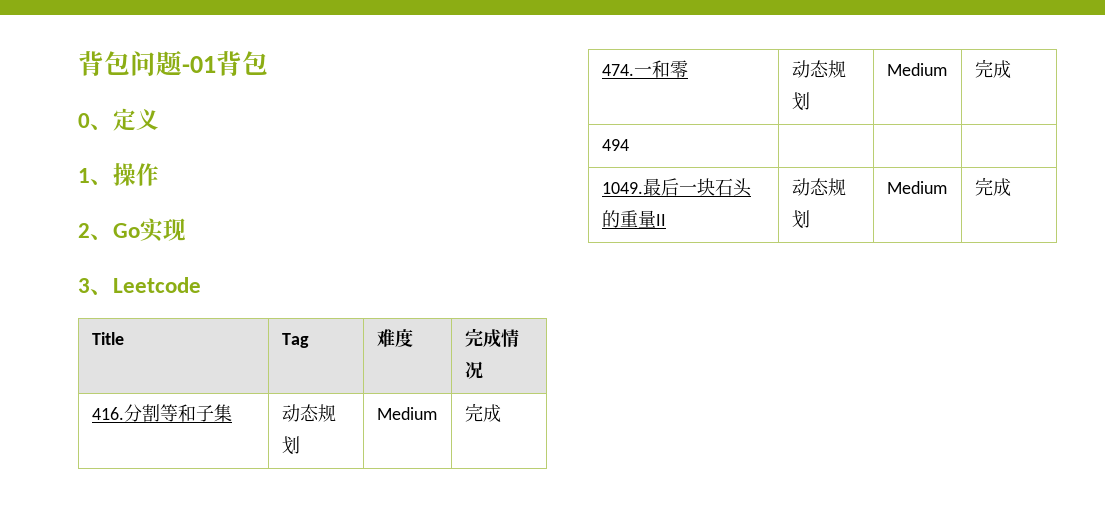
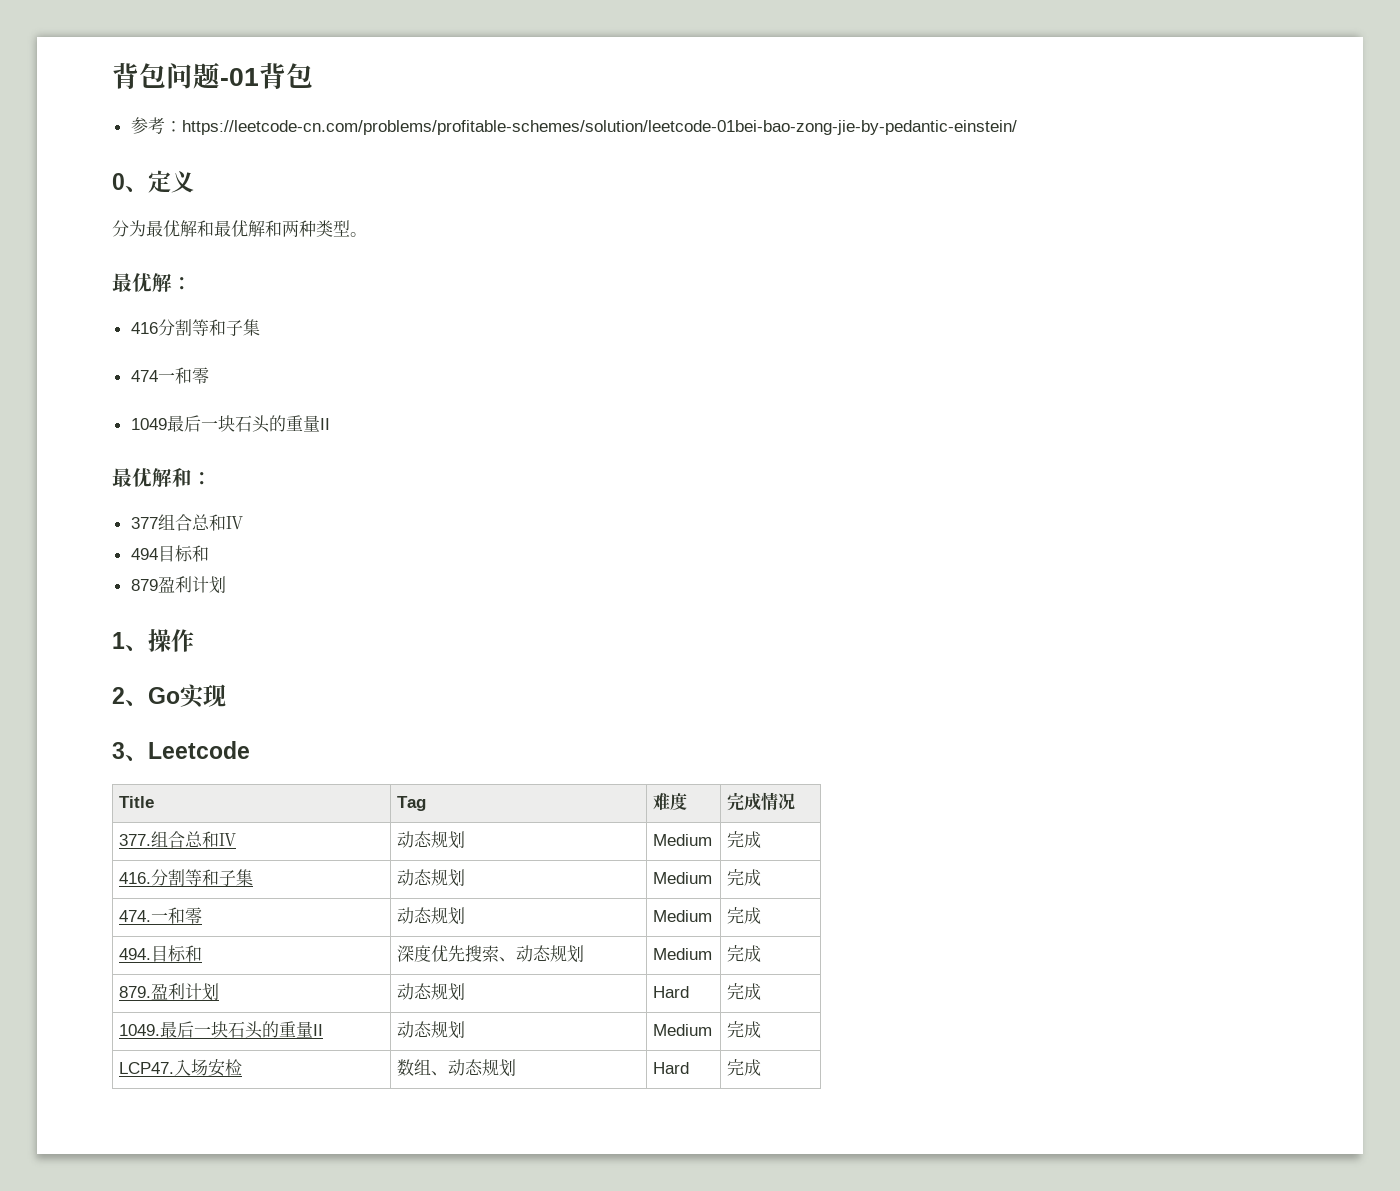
(268, 63) none -> [130,117,1017,135] // 参考：https://leetcode-cn.com/problems/profitable-schemes/solution/leetcode-01bei-bao-zong-jie-by-pedantic-einstein/
(159, 120) none -> [112,220,367,237] [112,273,192,292] [130,319,260,336] [130,367,209,384] [130,415,330,433] [112,468,212,487] [130,514,243,531] [130,545,209,562] [130,576,226,594] // 分为最优解和最优解和两种类型。 // 最优解： // 416分割等和子集 // 474一和零 // 1049最后一块石头的重量II // 最优解和： // 377组合总和Ⅳ // 494目标和 // 879盈利计划
(483, 370) none -> [119,831,237,848] [397,831,466,849] [653,834,713,846] [727,831,762,848] // 377.组合总和Ⅳ | 动态规划 | Medium | 完成
[601,139,629,151] 494 | | | -> [119,945,203,962] [397,945,585,963] [653,948,713,960] [727,945,762,962] [119,983,220,1001] [397,983,466,1001] [653,986,690,998] [727,983,762,1000] 494.目标和 | 深度优先搜索、动态规划 | Medium | 完成 // 879.盈利计划 | 动态规划 | Hard | 完成
(1011, 187) none -> [119,1059,243,1077] [397,1059,517,1077] [653,1062,690,1074] [727,1059,762,1076] // LCP47.入场安检 | 数组、动态规划 | Hard | 完成

